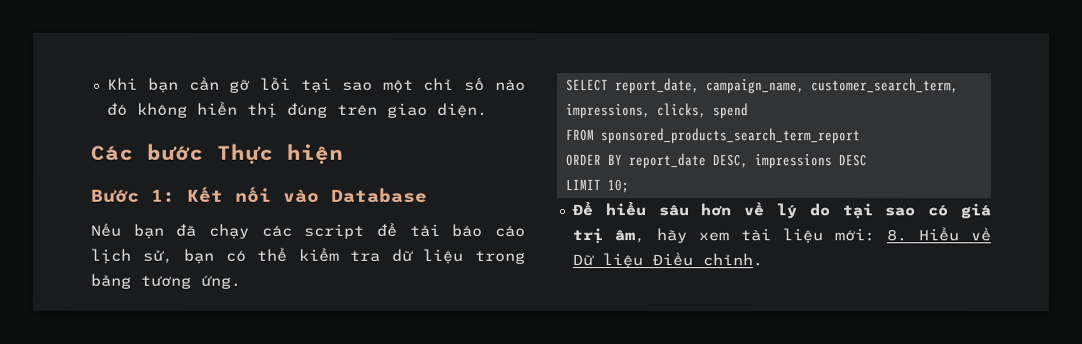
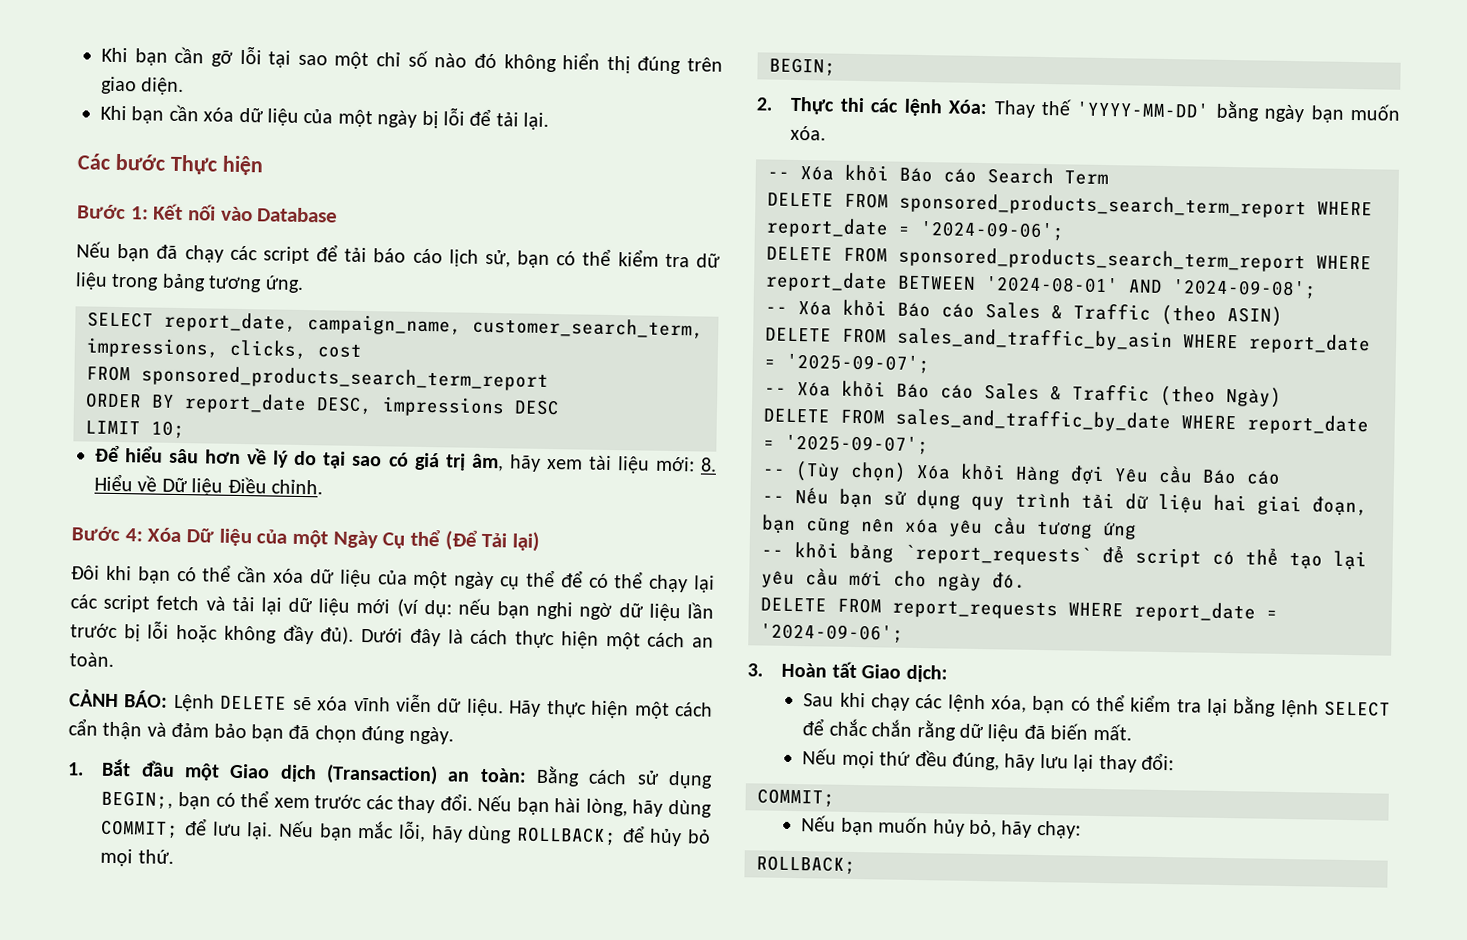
(488, 110) none -> [100,104,550,130] // Khi bạn cần xóa dữ liệu của một ngày bị lỗi để tải lại.
[712,103,749,119] spend -> [317,343,362,358] cost
(763, 260) none -> [71,526,541,552] [71,564,715,593] [70,594,714,622] [70,621,715,650] [69,652,114,667] [69,689,714,719] [68,718,454,745] [67,758,714,789] [101,790,712,818] [100,818,711,847] [100,848,174,867] [769,57,836,76] [756,96,1401,123] [790,125,827,141] [767,164,1109,186] [767,192,1373,219] [766,217,1065,241] [766,246,1372,273] [765,271,1317,299] [765,299,1283,327] [765,327,1371,355] [764,353,930,374] [764,380,1282,408] [763,408,1369,436] [763,434,929,455] [762,461,1281,486] [762,487,1368,517] [761,514,1137,540] [761,542,1367,571] [761,568,1026,592] [760,597,1278,623] [760,623,904,643] [747,661,948,683] [803,692,1391,718] [802,718,1132,742] [802,748,1175,773] [757,788,835,807] [801,815,1081,839] [756,855,856,875] // Bước 4: Xóa Dữ liệu của một Ngày Cụ thể (Để Tải lại) // Đôi khi bạn có thể cần xóa dữ liệu của một ngày cụ thể để có thể chạy lại các script fetch và tải lại dữ liệu mới (ví dụ: nếu bạn nghi ngờ dữ liệu lần trước bị lỗi hoặc không đầy đủ). Dưới đây là cách thực hiện một cách an toàn. // CẢNH BÁO: Lệnh DELETE sẽ xóa vĩnh viễn dữ liệu. Hãy thực hiện một cách cẩn thận và đảm bảo bạn đã chọn đúng ngày. // 1. Bắt đầu một Giao dịch (Transaction) an toàn: Bằng cách sử dụng BEGIN;, bạn có thể xem trước các thay đổi. Nếu bạn hài lòng, hãy dùng COMMIT; để lưu lại. Nếu bạn mắc lỗi, hãy dùng ROLLBACK; để hủy bỏ mọi thứ. // BEGIN; // 2. Thực thi các lệnh Xóa: Thay thế 'YYYY-MM-DD' bằng ngày bạn muốn xóa. // -- Xóa khỏi Báo cáo Search Term // DELETE FROM sponsored_products_search_term_report WHERE report_date = '2024-09-06'; // DELETE FROM sponsored_products_search_term_report WHERE report_date BETWEEN '2024-08-01' AND '2024-09-08'; // -- Xóa khỏi Báo cáo Sales & Traffic (theo ASIN) // DELETE FROM sales_and_traffic_by_asin WHERE report_date = '2025-09-07'; // -- Xóa khỏi Báo cáo Sales & Traffic (theo Ngày) // DELETE FROM sales_and_traffic_by_date WHERE report_date = '2025-09-07'; // -- (Tùy chọn) Xóa khỏi Hàng đợi Yêu cầu Báo cáo // -- Nếu bạn sử dụng quy trình tải dữ liệu hai giai đoạn, bạn cũng nên xóa yêu cầu tương ứng // -- khỏi bảng `report_requests` để script có thể tạo lại yêu cầu mới cho ngày đó. // DELETE FROM report_requests WHERE report_date = '2024-09-06'; // 3. Hoàn tất Giao dịch: // Sau khi chạy các lệnh xóa, bạn có thể kiểm tra lại bằng lệnh SELECT để chắc chắn rằng dữ liệu đã biến mất. // Nếu mọi thứ đều đúng, hãy lưu lại thay đổi: // COMMIT; // Nếu bạn muốn hủy bỏ, hãy chạy: // ROLLBACK;

